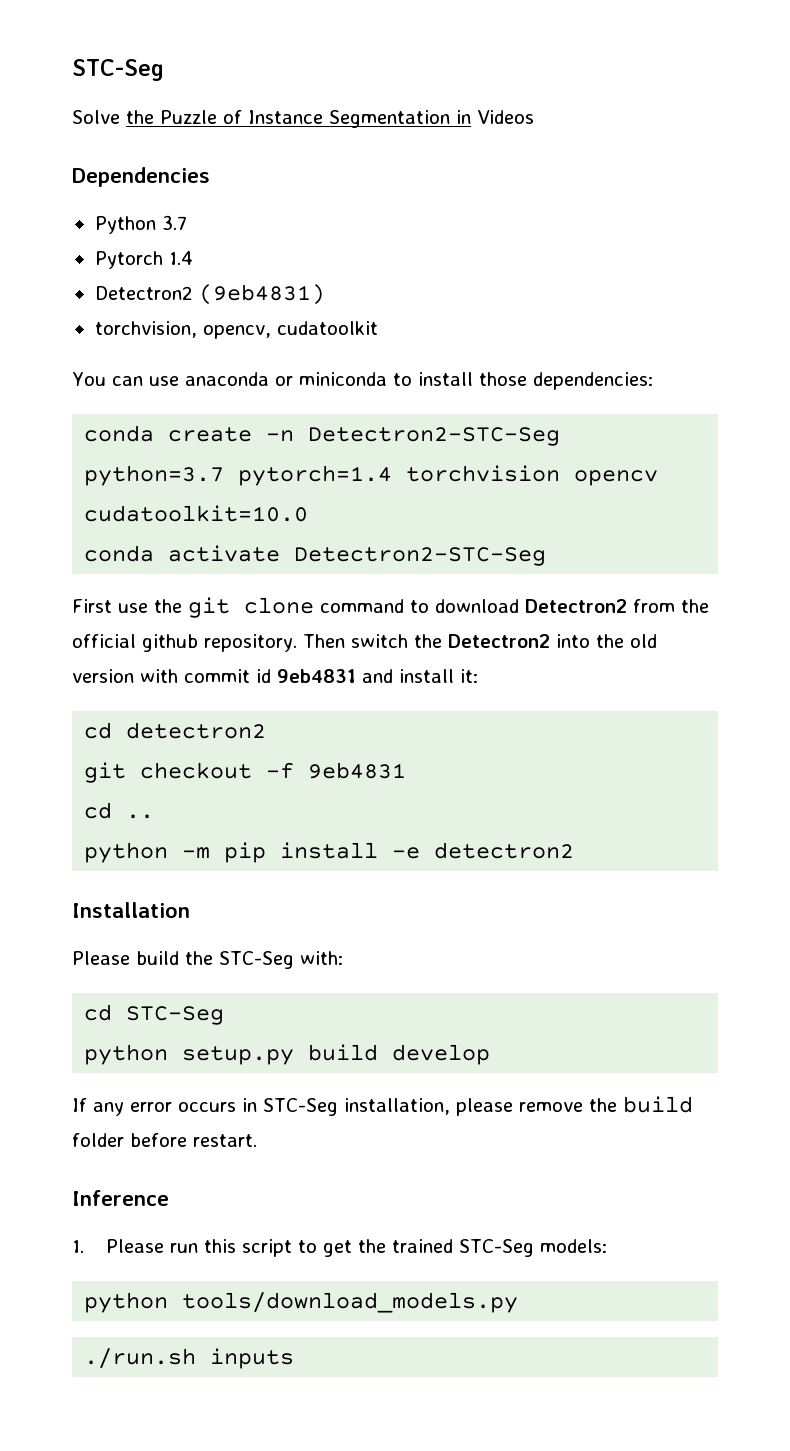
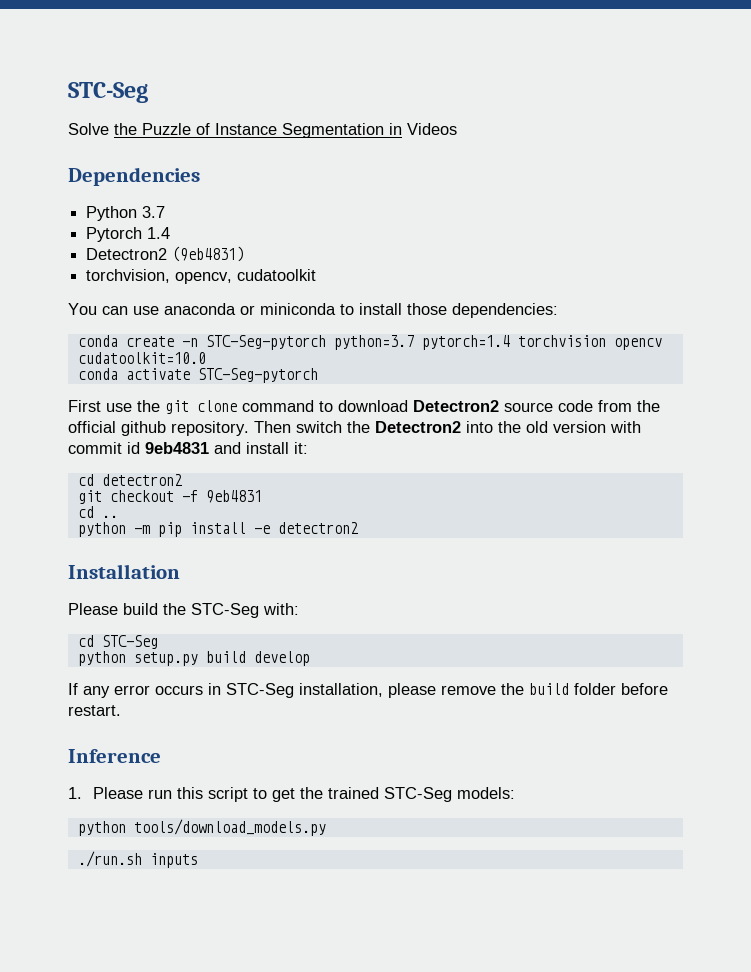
[308,427,561,446] Detectron2-STC-Seg -> [205,335,326,350] STC-Seg-pytorch
[294,547,547,566] Detectron2-STC-Seg -> [197,368,318,383] STC-Seg-pytorch
(627, 606) none -> [504,400,593,412] source code

